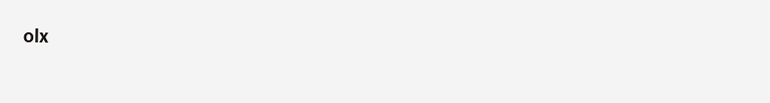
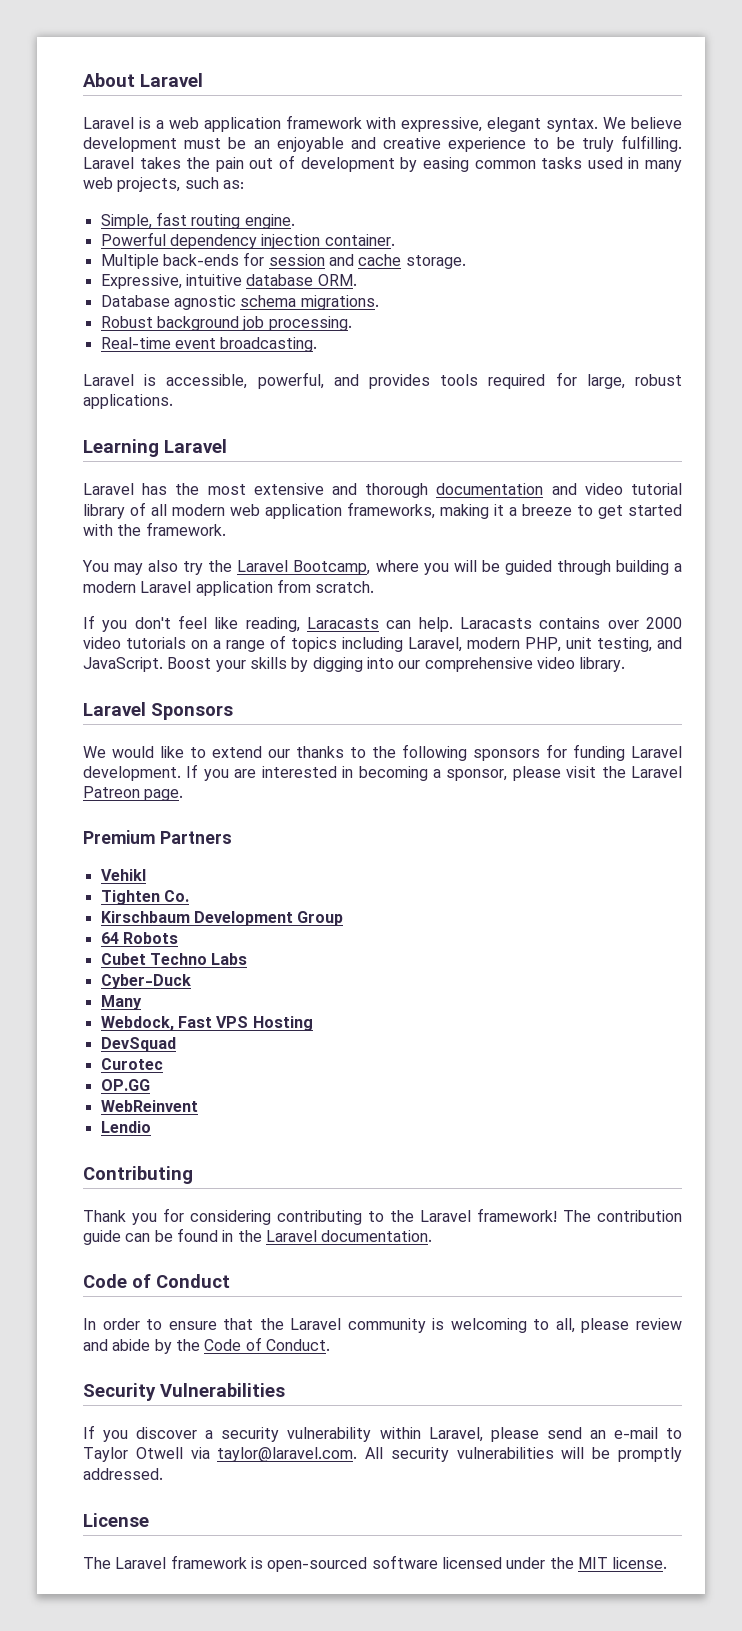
[23,28,50,43] olx -> [83,73,203,87] [83,115,682,132] [83,135,682,152] [83,155,683,172] [83,177,244,192] [100,212,295,229] [100,232,395,249] [100,252,466,269] [100,274,357,289] [100,295,379,310] [100,316,352,331] [100,337,318,352] [83,372,682,389] [83,394,173,409] [83,439,227,457] [83,483,682,498] [83,502,682,519] [83,522,226,536] [82,560,682,575] [83,579,375,596] [83,615,682,632] [83,635,682,652] [83,657,626,672] [83,702,233,720] [83,744,682,761] [83,764,682,781] [83,786,184,801] [83,830,232,844] [100,869,146,881] [100,890,189,905] [100,911,344,926] [100,932,178,944] [100,953,248,965] [100,974,191,989] [100,995,142,1010] [100,1016,313,1031] [100,1037,176,1052] [100,1058,163,1070] [100,1079,150,1091] [100,1100,198,1112] [100,1121,151,1133] [83,1166,193,1184] [83,1208,682,1225] [83,1228,433,1245] [83,1274,230,1288] [83,1318,683,1333] [83,1337,330,1354] [83,1383,285,1401] [83,1425,682,1442] [83,1447,682,1462] [83,1468,163,1480] [83,1513,149,1527] [83,1555,668,1572] About Laravel // Laravel is a web application framework with expressive, elegant syntax. We believe development must be an enjoyable and creative experience to be truly fulfilling. Laravel takes the pain out of development by easing common tasks used in many web projects, such as: // Simple, fast routing engine. // Powerful dependency injection container. // Multiple back-ends for session and cache storage. // Expressive, intuitive database ORM. // Database agnostic schema migrations. // Robust background job processing. // Real-time event broadcasting. // Laravel is accessible, powerful, and provides tools required for large, robust applications. // Learning Laravel // Laravel has the most extensive and thorough documentation and video tutorial library of all modern web application frameworks, making it a breeze to get started with the framework. // You may also try the Laravel Bootcamp, where you will be guided through building a modern Laravel application from scratch. // If you don't feel like reading, Laracasts can help. Laracasts contains over 2000 video tutorials on a range of topics including Laravel, modern PHP, unit testing, and JavaScript. Boost your skills by digging into our comprehensive video library. // Laravel Sponsors // We would like to extend our thanks to the following sponsors for funding Laravel development. If you are interested in becoming a sponsor, please visit the Laravel Patreon page. // Premium Partners // Vehikl // Tighten Co. // Kirschbaum Development Group // 64 Robots // Cubet Techno Labs // Cyber-Duck // Many // Webdock, Fast VPS Hosting // DevSquad // Curotec // OP.GG // WebReinvent // Lendio // Contributing // Thank you for considering contributing to the Laravel framework! The contribution guide can be found in the Laravel documentation. // Code of Conduct // In order to ensure that the Laravel community is welcoming to all, please review and abide by the Code of Conduct. // Security Vulnerabilities // If you discover a security vulnerability within Laravel, please send an e-mail to Taylor Otwell via taylor@laravel.com. All security vulnerabilities will be promptly addressed. // License // The Laravel framework is open-sourced software licensed under the MIT license.

